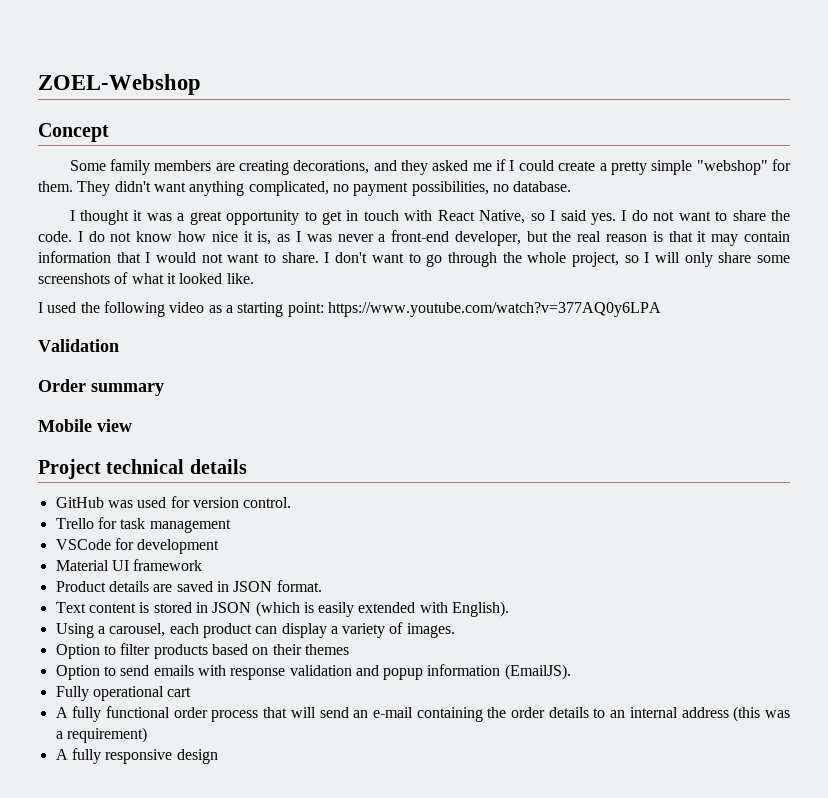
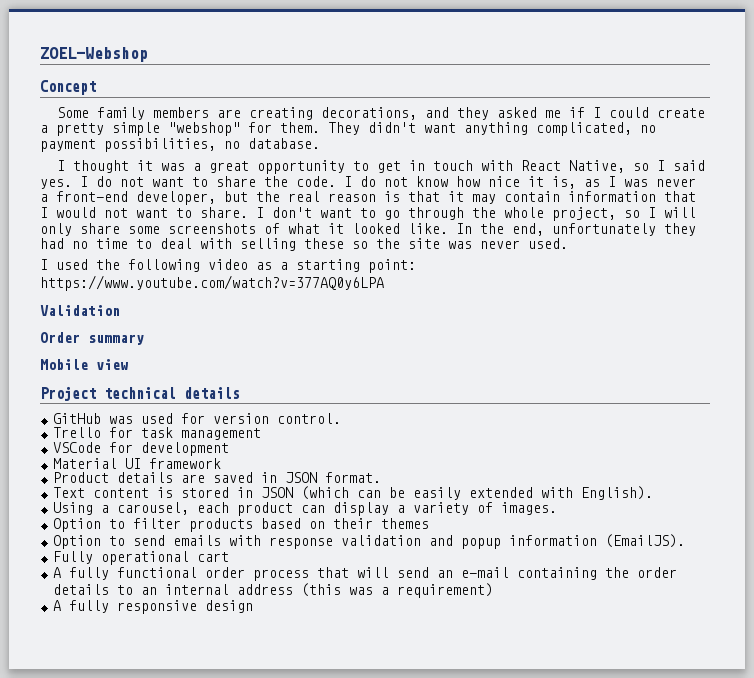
(254, 278) none -> [456,223,696,236] [40,238,568,251] In the end, unfortunately they had no time to deal with selling these so the site was never used.
[303,602,314,613] is -> [356,487,405,498] can be

